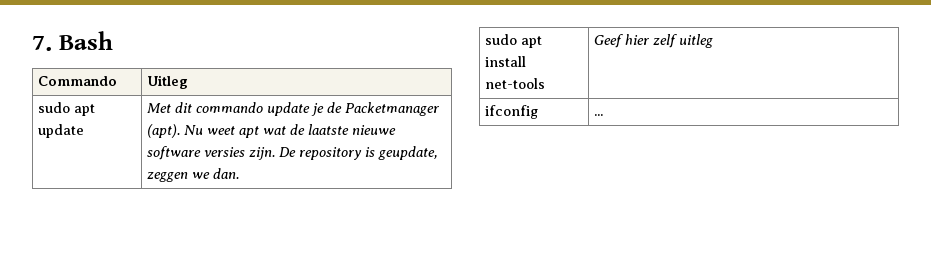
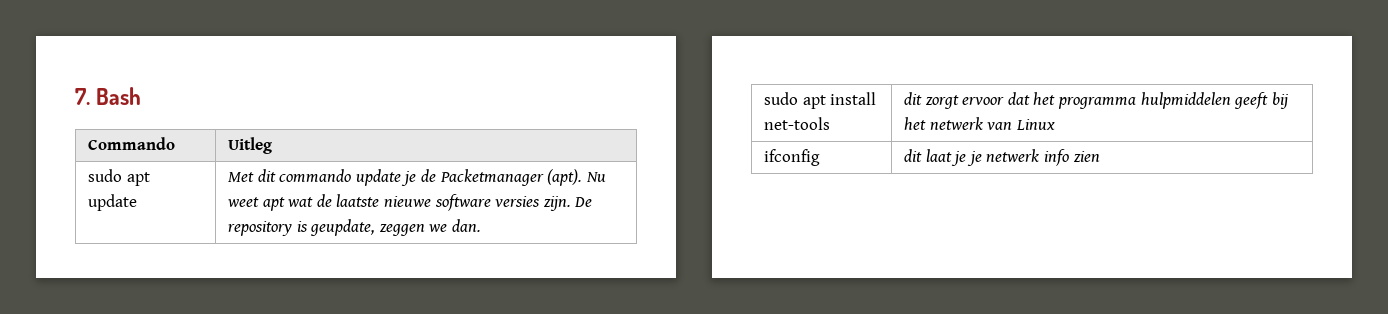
[594,34,714,48] [485,105,539,119] [594,114,604,116] Geef hier zelf uitleg // ifconfig | ... -> [904,92,1289,109] [904,117,1055,130] [764,149,821,166] [904,149,1100,166] dit zorgt ervoor dat het programma hulpmiddelen geeft bij het netwerk van Linux // ifconfig | dit laat je je netwerk info zien

